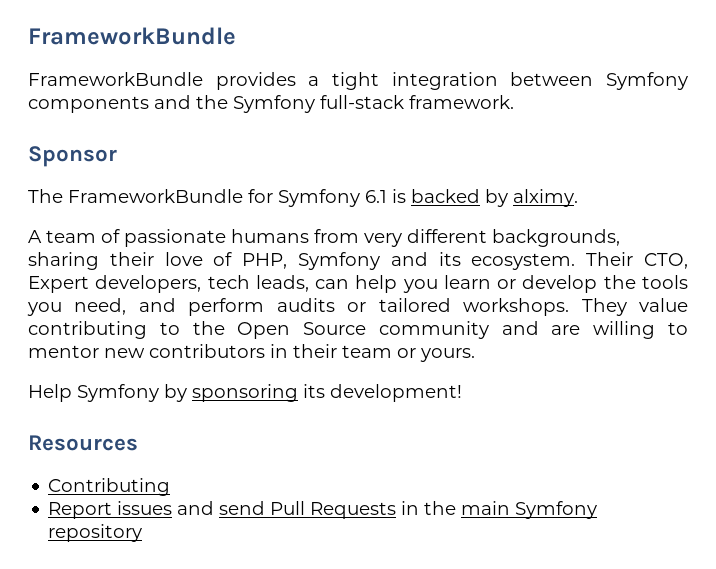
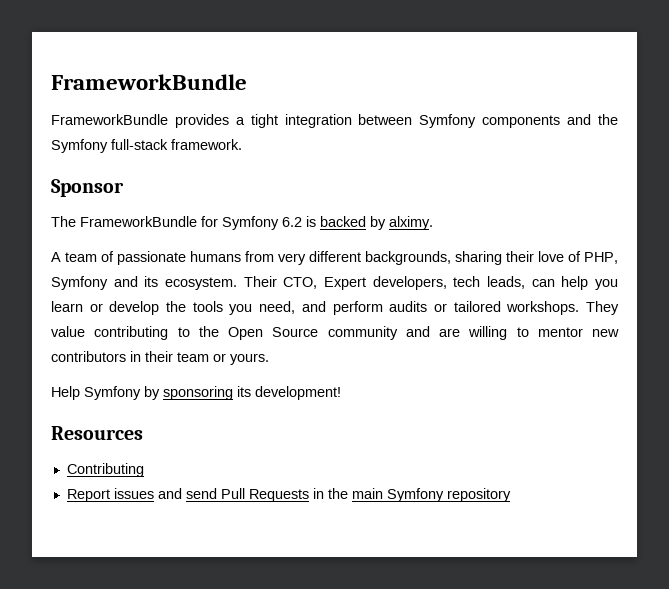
[365,190,387,203] 6.1 -> [282,217,302,227] 6.2

